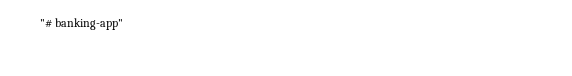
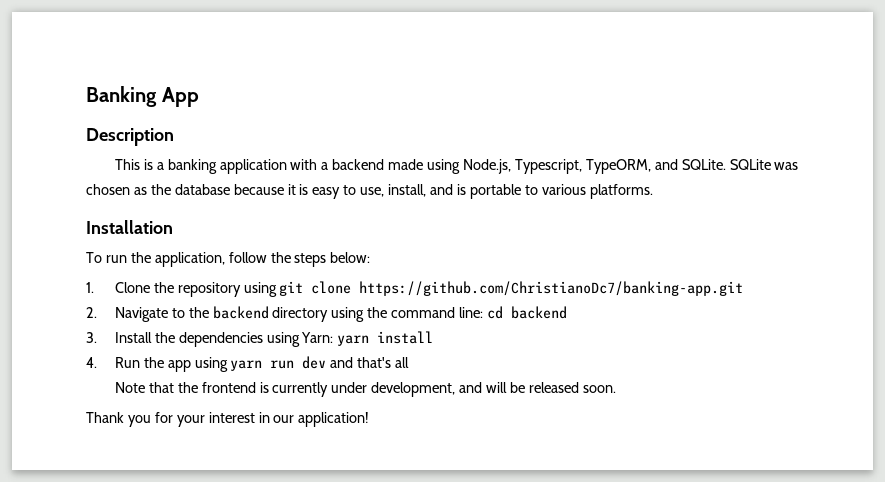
[40,18,124,30] "# banking-app" -> [86,86,199,107] [86,128,174,146] [114,159,799,174] [86,184,653,199] [86,220,173,234] [86,252,371,267] [86,281,744,297] [86,306,568,322] [86,331,434,347] [86,356,410,372] [114,382,616,397] [86,412,370,427] Banking App // Description // This is a banking application with a backend made using Node.js, Typescript, TypeORM, and SQLite. SQLite was chosen as the database because it is easy to use, install, and is portable to various platforms. // Installation // To run the application, follow the steps below: // 1. Clone the repository using git clone https://github.com/ChristianoDc7/banking-app.git // 2. Navigate to the backend directory using the command line: cd backend // 3. Install the dependencies using Yarn: yarn install // 4. Run the app using yarn run dev and that's all // Note that the frontend is currently under development, and will be released soon. // Thank you for your interest in our application!

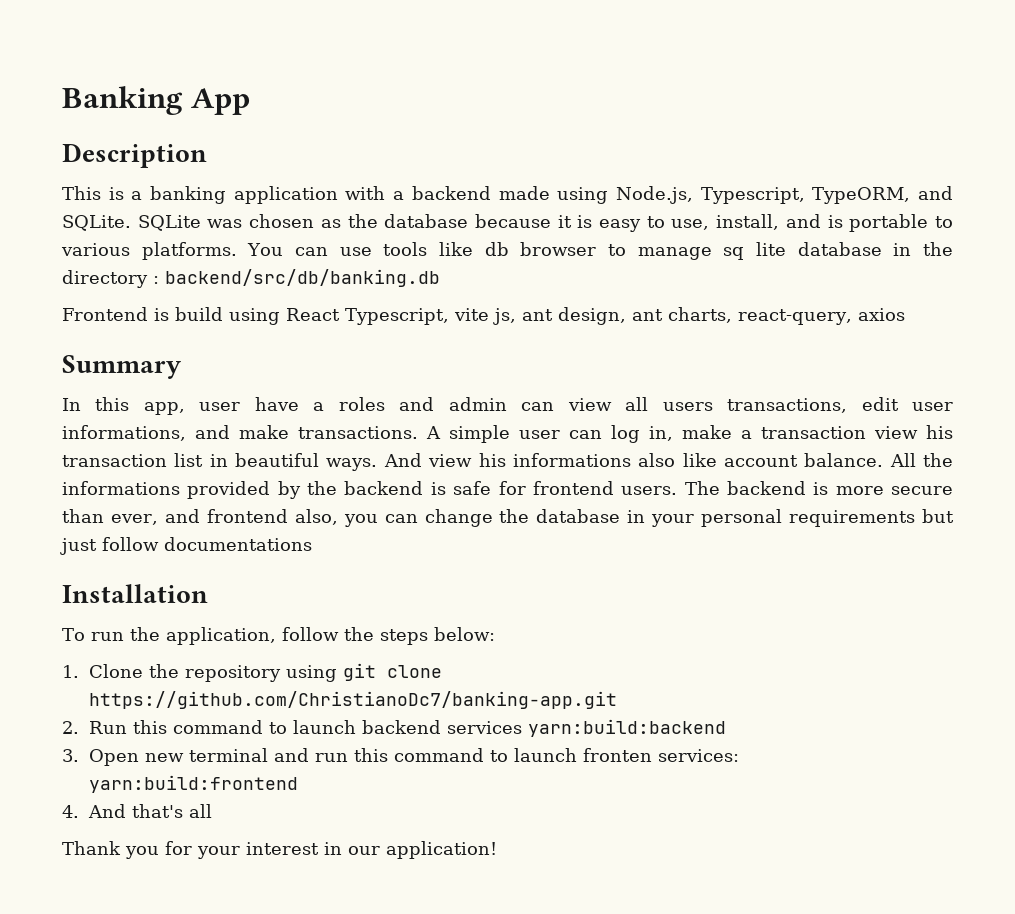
(653, 191) none -> [247,242,953,260] [62,269,440,288] [62,307,905,325] [62,355,181,379] [62,397,953,415] [62,425,953,443] [62,453,953,471] [62,481,953,499] [62,509,954,527] [60,537,312,555] You can use tools like db browser to manage sq lite database in the directory : backend/src/db/banking.db // Frontend is build using React Typescript, vite js, ant design, ant charts, react-query, axios // Summary // In this app, user have a roles and admin can view all users transactions, edit user informations, and make transactions. A simple user can log in, make a transaction view his transaction list in beautiful ways. And view his informations also like account balance. All the informations provided by the backend is safe for frontend users. The backend is more secure than ever, and frontend also, you can change the database in your personal requirements but just follow documentations
[114,306,568,322] [86,331,434,347] [86,356,410,372] [114,382,616,397] Navigate to the backend directory using the command line: cd backend // 3. Install the dependencies using Yarn: yarn install // 4. Run the app using yarn run dev and that's all // Note that the frontend is currently under development, and will be released soon. -> [89,719,727,737] [62,748,740,766] [89,775,299,793] [62,804,213,818] Run this command to launch backend services yarn:build:backend // 3. Open new terminal and run this command to launch fronten services: yarn:build:frontend // 4. And that's all

